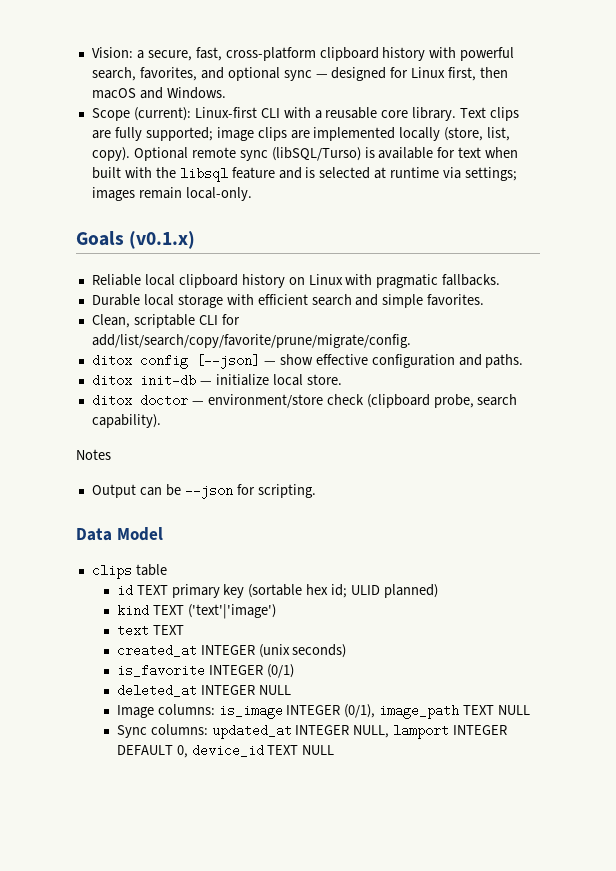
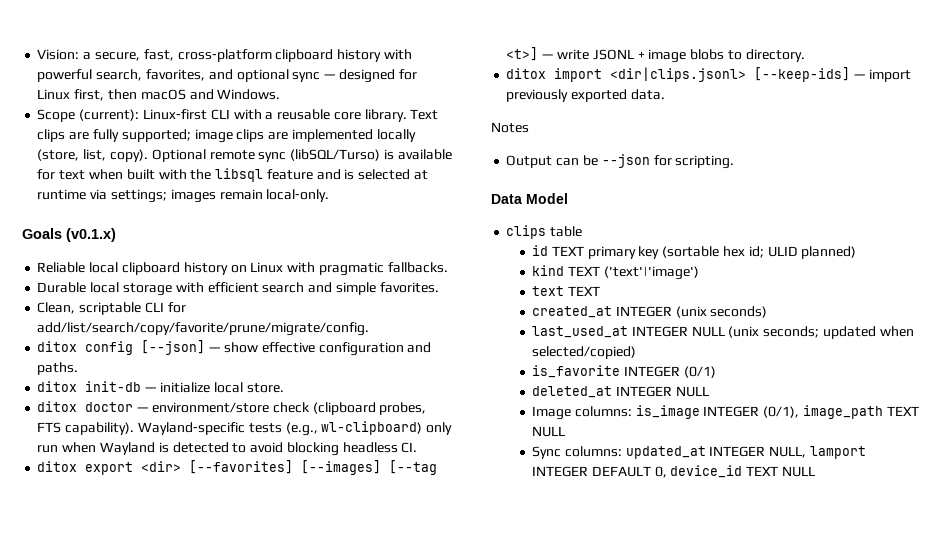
[433,394,518,408] probe, search -> [379,402,427,415] [37,422,62,433] probes, FTS
(161, 421) none -> [137,421,453,436] [37,442,418,456] [37,460,438,475] [506,47,805,63] [506,67,911,82] [506,89,665,102] Wayland‑specific tests (e.g., wl-clipboard) only run when Wayland is detected to avoid blocking headless CI. // ditox export <dir> [--favorites] [--images] [--tag <t>] — write JSONL + image blobs to directory. // ditox import <dir|clips.jsonl> [--keep-ids] — import previously exported data.
(347, 651) none -> [532,326,914,339] [532,346,637,359] // last_used_at INTEGER NULL (unix seconds; updated when selected/copied)

